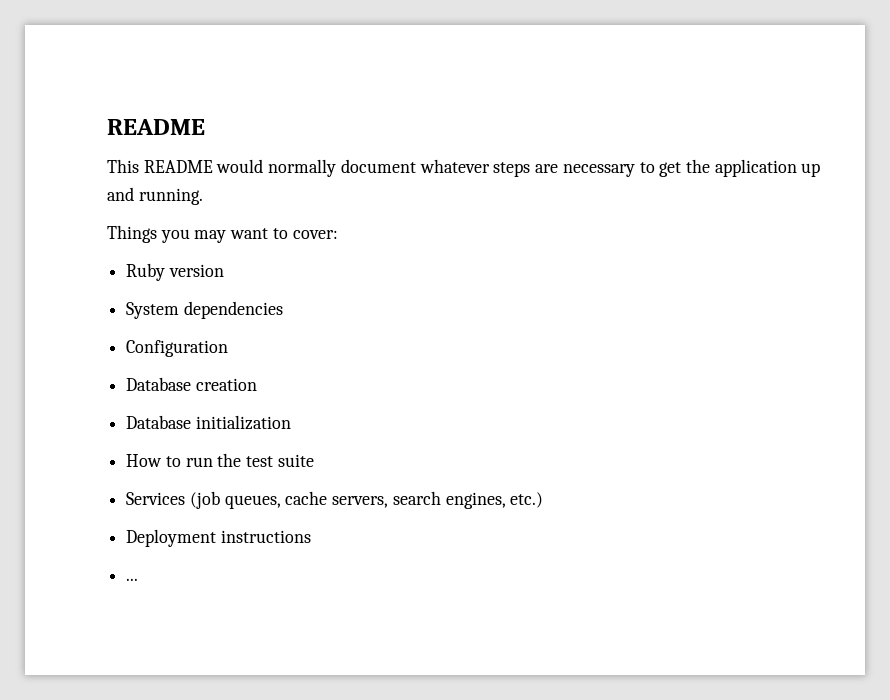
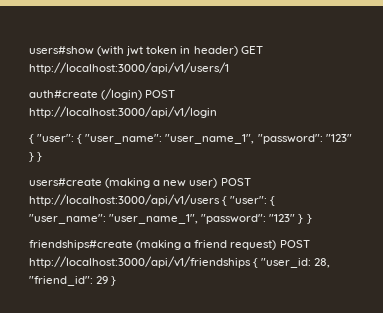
[107,119,205,135] [107,159,821,177] [107,187,203,205] [107,225,338,243] [126,263,224,281] [126,301,283,319] [126,340,229,357] [126,377,257,391] [126,415,291,430] [126,453,314,467] [126,491,544,509] [126,529,311,547] [126,578,139,581] README // This README would normally document whatever steps are necessary to get the application up and running. // Things you may want to cover: // Ruby version // System dependencies // Configuration // Database creation // Database initialization // How to run the test suite // Services (job queues, cache servers, search engines, etc.) // Deployment instructions // ... -> [29,46,263,56] [29,62,229,74] [29,88,176,100] [29,106,217,118] [29,134,352,144] [29,152,43,162] [29,178,251,188] [29,194,276,206] [29,214,312,224] [29,240,310,250] [29,256,331,268] [29,276,117,286] users#show (with jwt token in header) GET http://localhost:3000/api/v1/users/1 // auth#create (/login) POST http://localhost:3000/api/v1/login // { "user": { "user_name": "user_name_1", "password": "123" } } // users#create (making a new user) POST http://localhost:3000/api/v1/users { "user": { "user_name": "user_name_1", "password": "123" } } // friendships#create (making a friend request) POST http://localhost:3000/api/v1/friendships { "user_id: 28, "friend_id": 29 }

